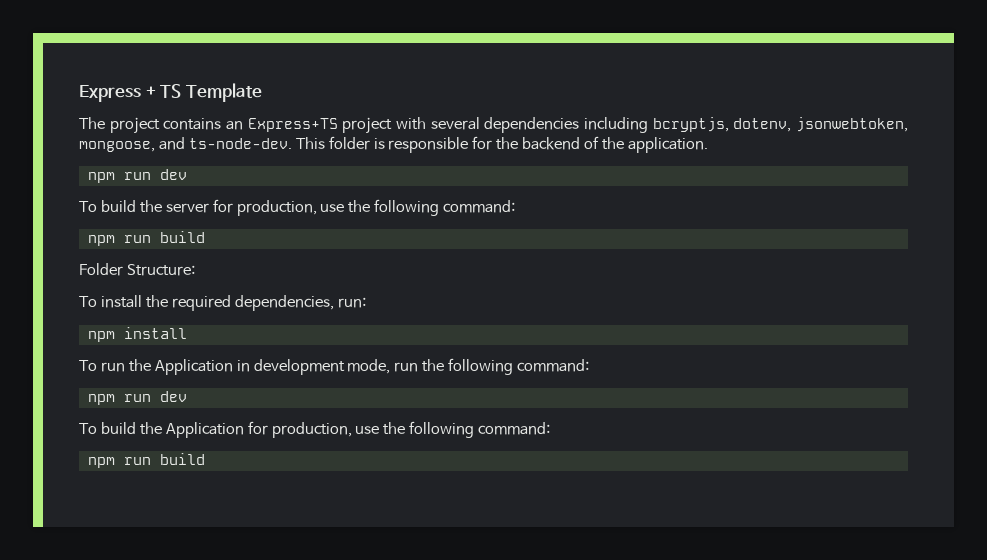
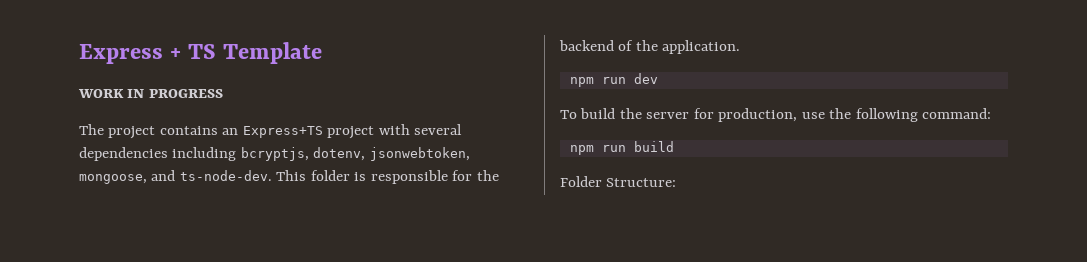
(262, 92) none -> [78,89,223,98] // WORK IN PROGRESS
[79,295,366,311] [87,327,187,342] [79,358,590,375] [87,391,187,405] [79,421,551,438] [87,453,205,468] // To install the required dependencies, run: // npm install // To run the Application in development mode, run the following command: // npm run dev // To build the Application for production, use the following command: // npm run build -> (677, 182) none

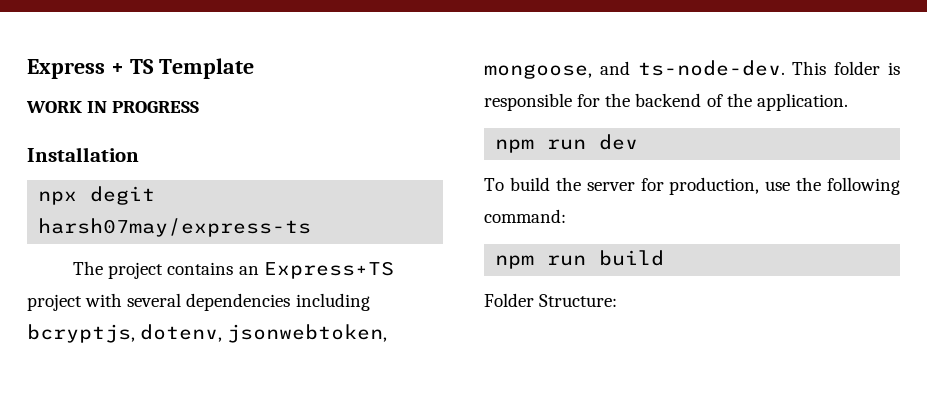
(223, 93) none -> [27,147,139,162] [38,186,156,205] [38,218,312,237] // Installation // npx degit harsh07may/express-ts

